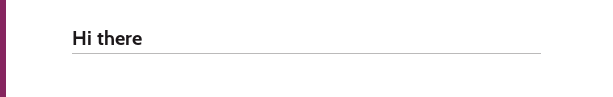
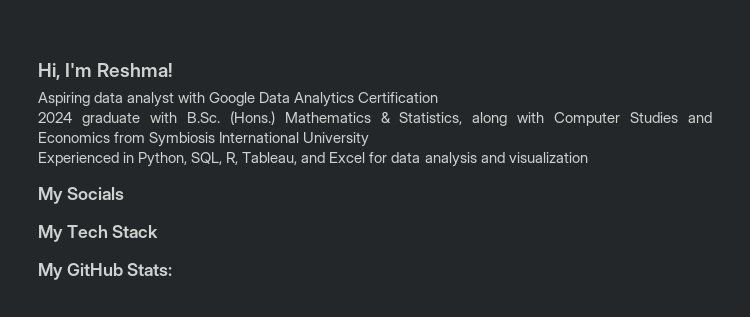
[72,30,143,45] Hi there -> [38,63,174,80] [38,92,439,107] [38,111,712,126] [38,132,370,147] [38,152,588,167] [38,187,124,204] [38,225,159,242] [38,263,173,280] Hi, I'm Reshma! // Aspiring data analyst with Google Data Analytics Certification // 2024 graduate with B.Sc. (Hons.) Mathematics & Statistics, along with Computer Studies and Economics from Symbiosis International University // Experienced in Python, SQL, R, Tableau, and Excel for data analysis and visualization // My Socials // My Tech Stack // My GitHub Stats:

